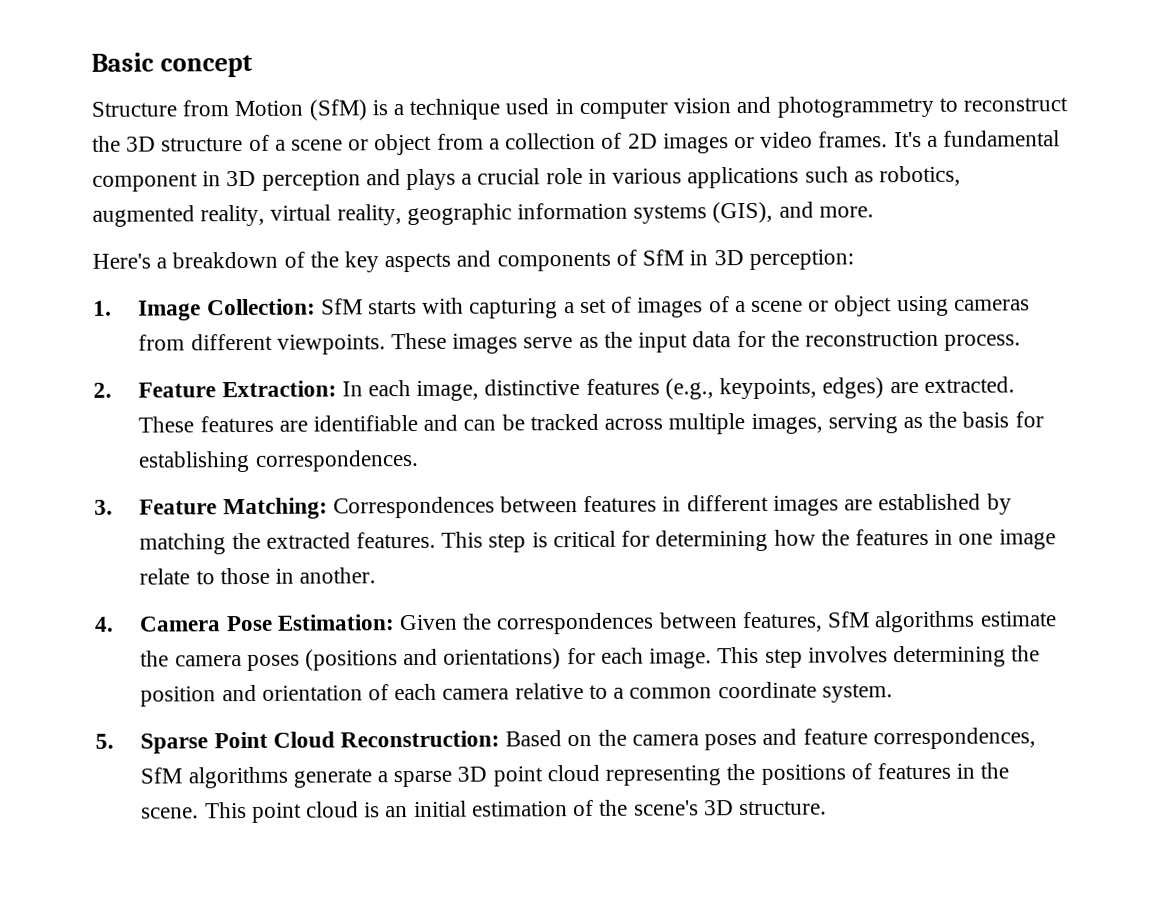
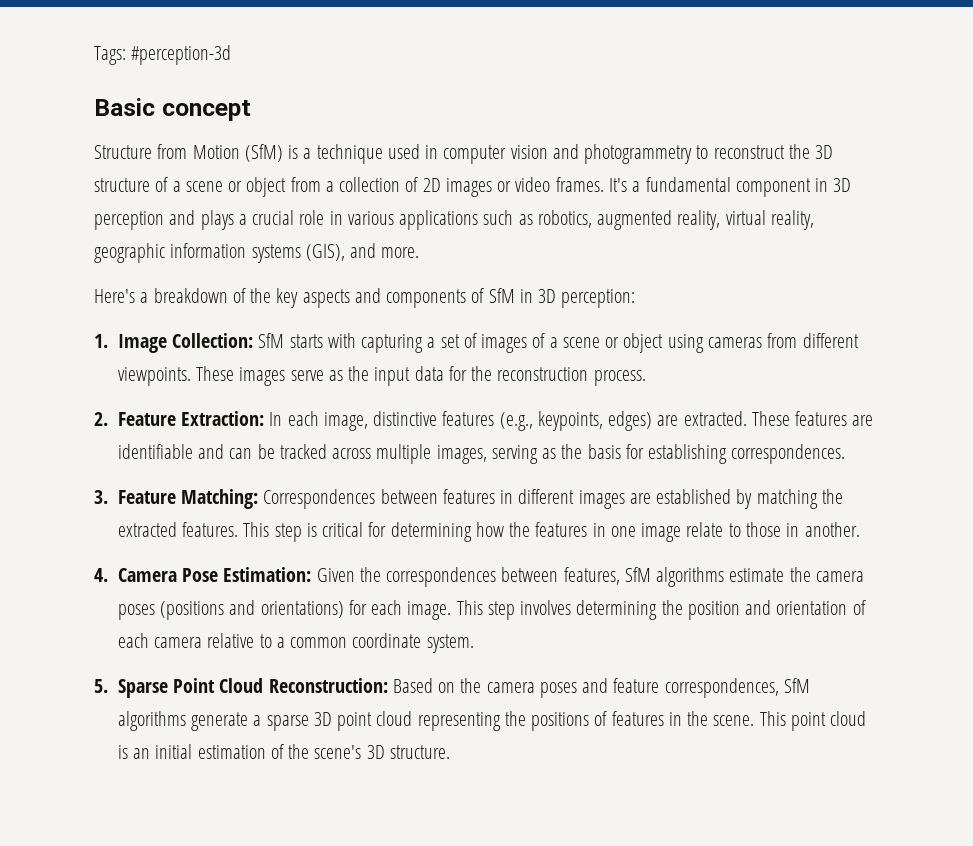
(91, 62) none -> [94,45,232,65] Tags: #perception-3d //

